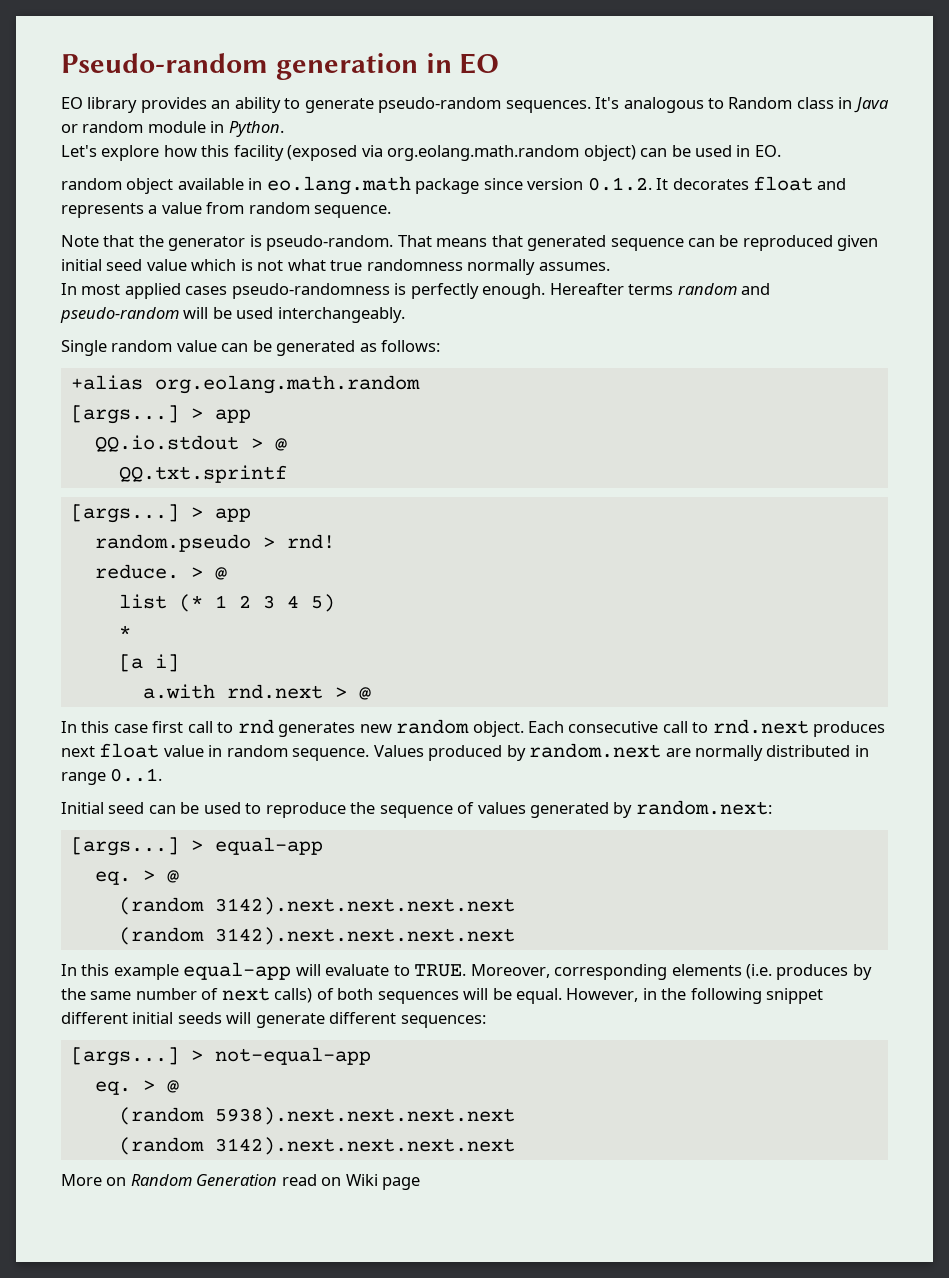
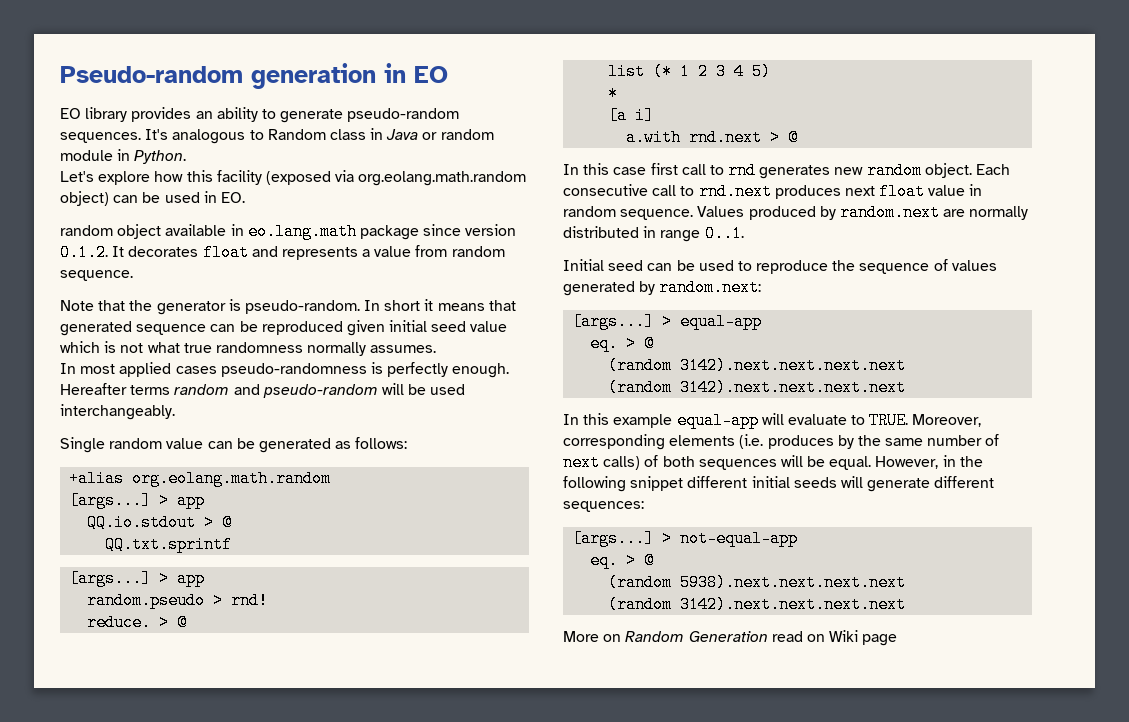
[397,235,432,247] That -> [364,299,434,311] In short it

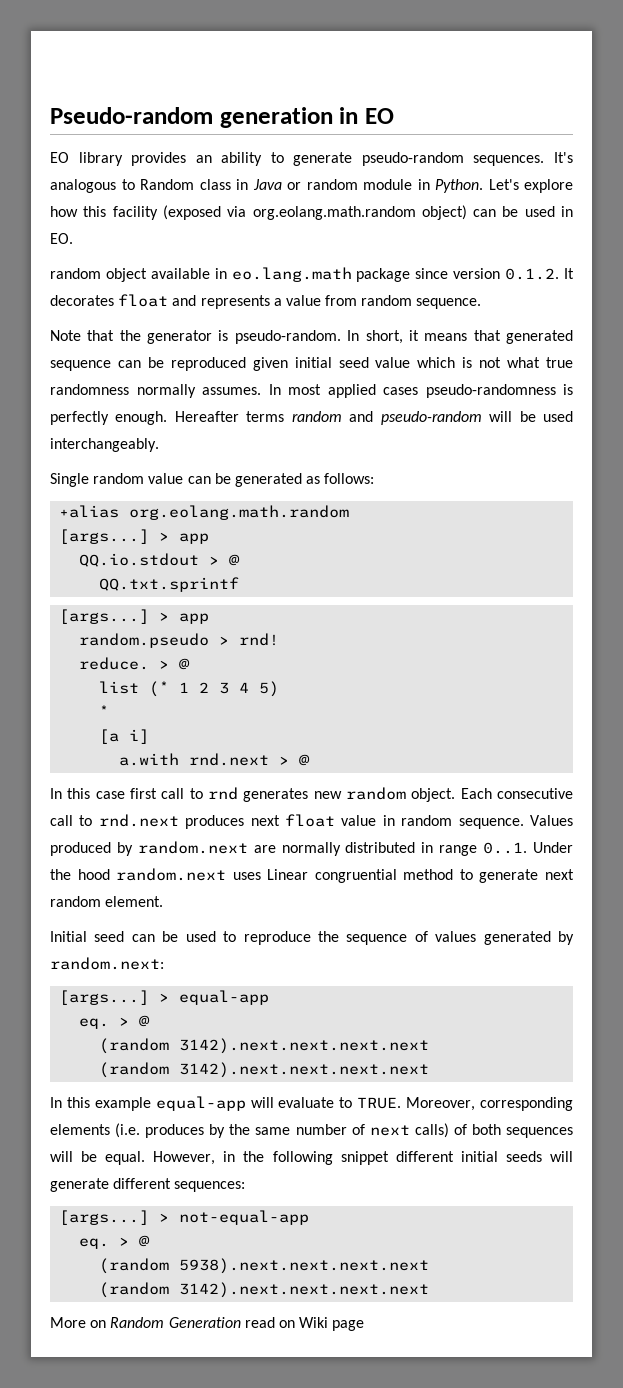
(187, 157) // -> (483, 186) none
[384,300,421,311] short -> [365,330,403,344] short,
(437, 349) // -> (261, 391) none
(744, 233) none -> [533,842,574,853] [50,868,574,883] [50,896,164,907] Under the hood random.next uses Linear congruential method to generate next random element.

